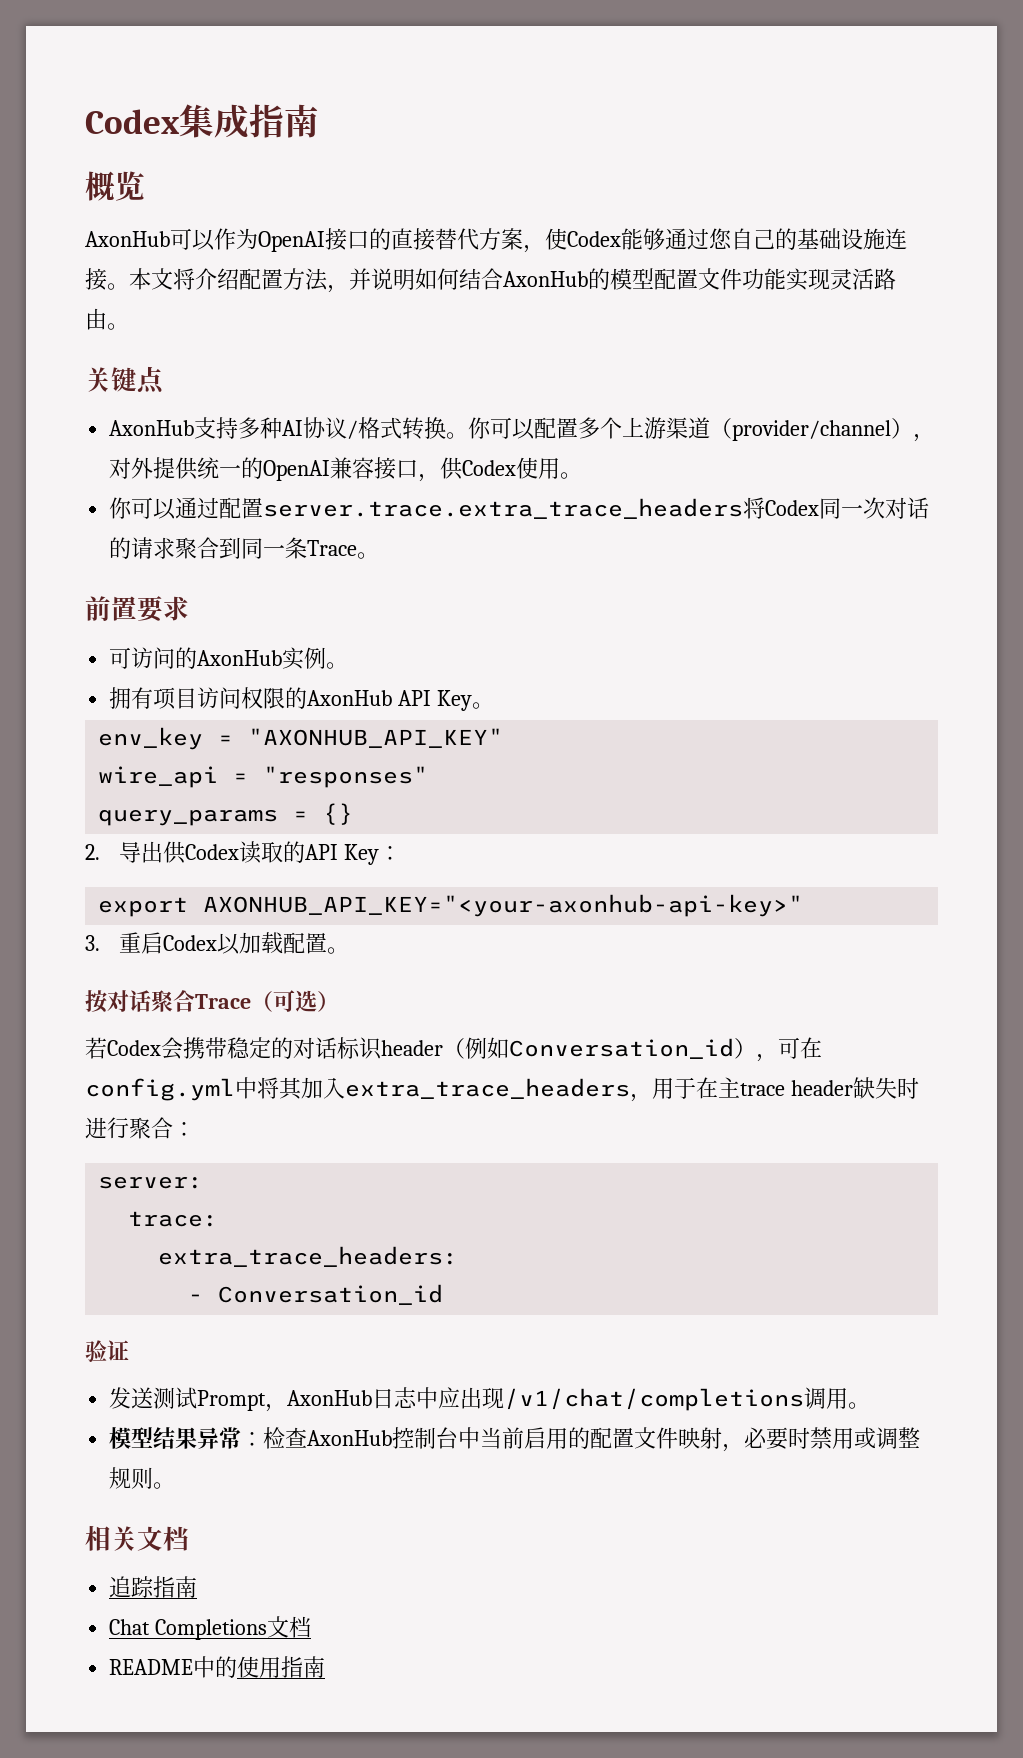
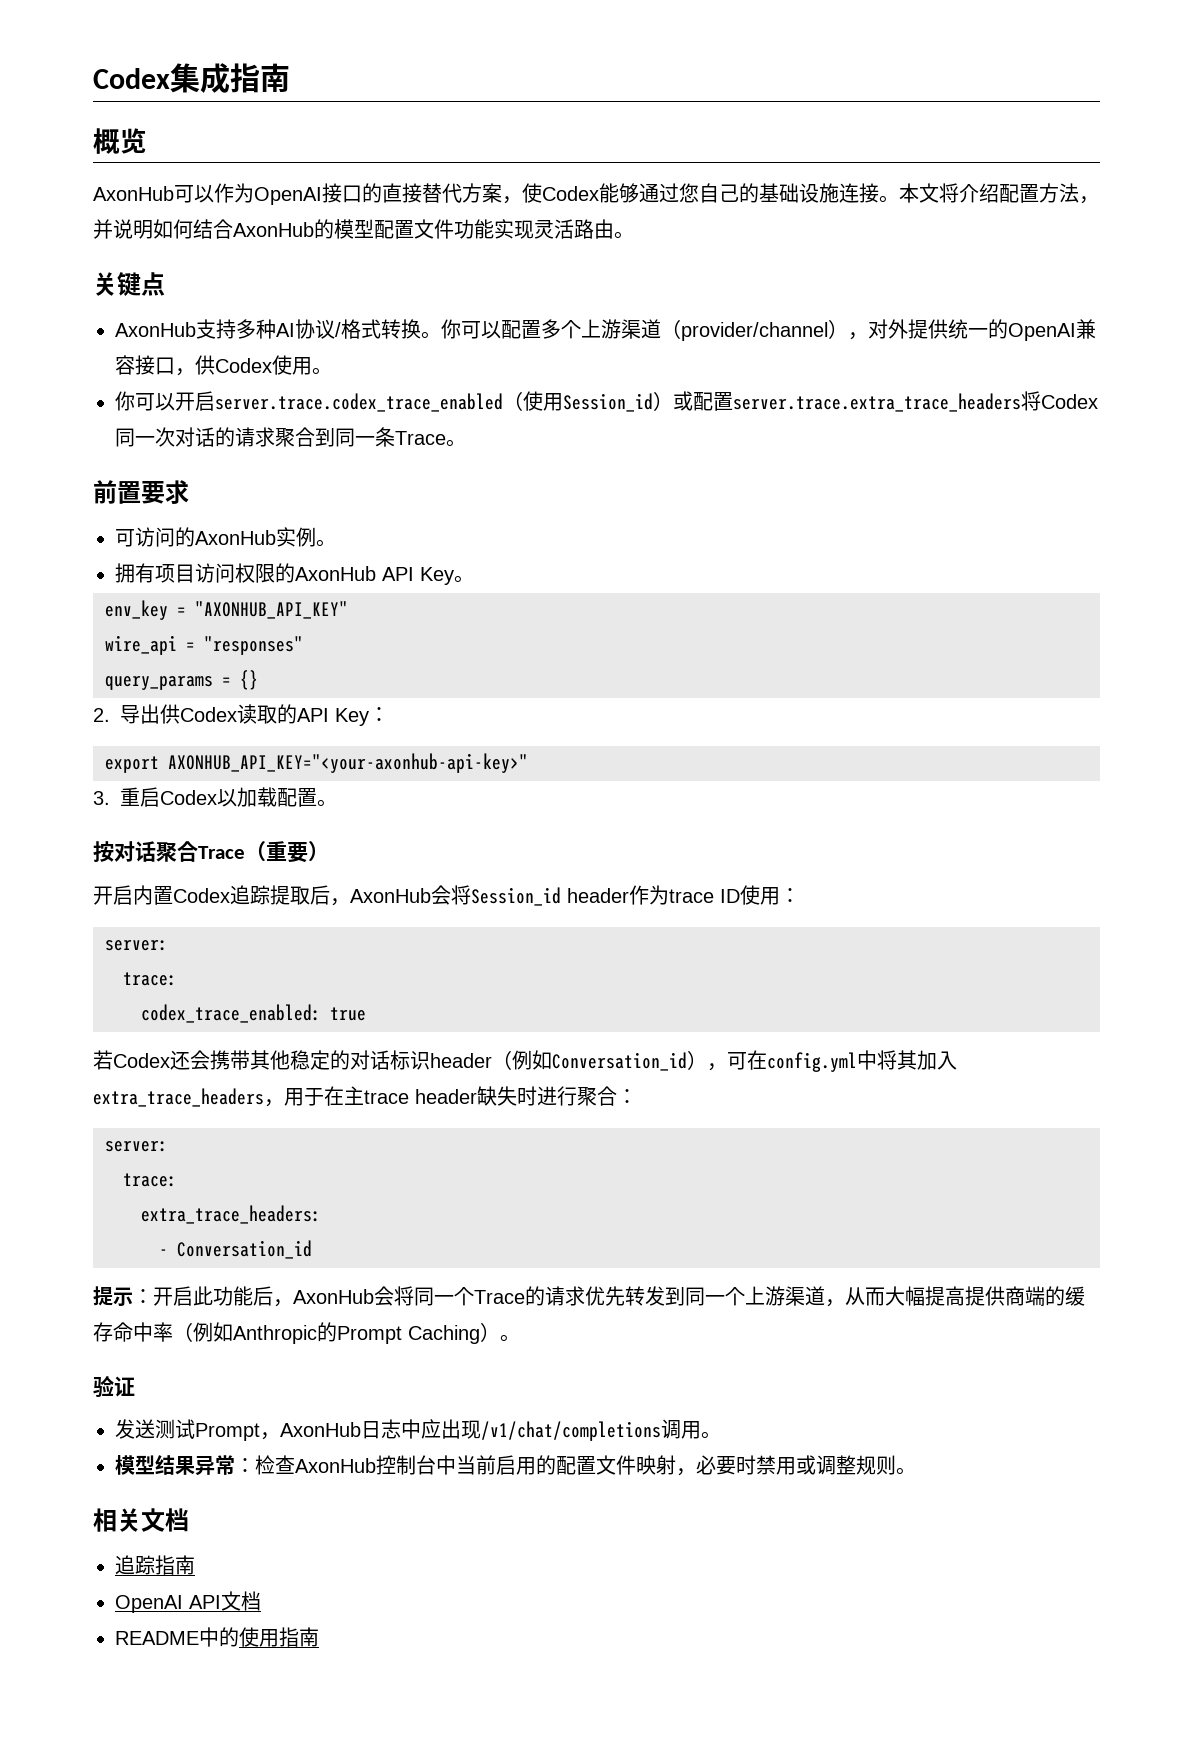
[175,497,220,519] 通过 -> [175,391,693,412] 开启server.trace.codex_trace_enabled（使用Session_id）或
[273,990,339,1012] 可选） -> [266,841,329,863] [93,885,800,906] [105,940,168,951] [123,972,177,986] [141,1004,366,1023] 重要） // 开启内置Codex追踪提取后，AxonHub会将Session_id header作为trace ID使用： // server: // trace: // codex_trace_enabled: true
[161,1037,227,1060] 会携带 -> [170,1050,290,1070] 还会携带其他
(444, 1294) none -> [93,1286,1085,1307] [93,1322,520,1344] // 提示：开启此功能后，AxonHub会将同一个Trace的请求优先转发到同一个上游渠道，从而大幅提高提供商端的缓存命中率（例如Anthropic的Prompt Caching）。
[109,1619,268,1640] Chat Completions -> [115,1595,221,1613] OpenAI API

